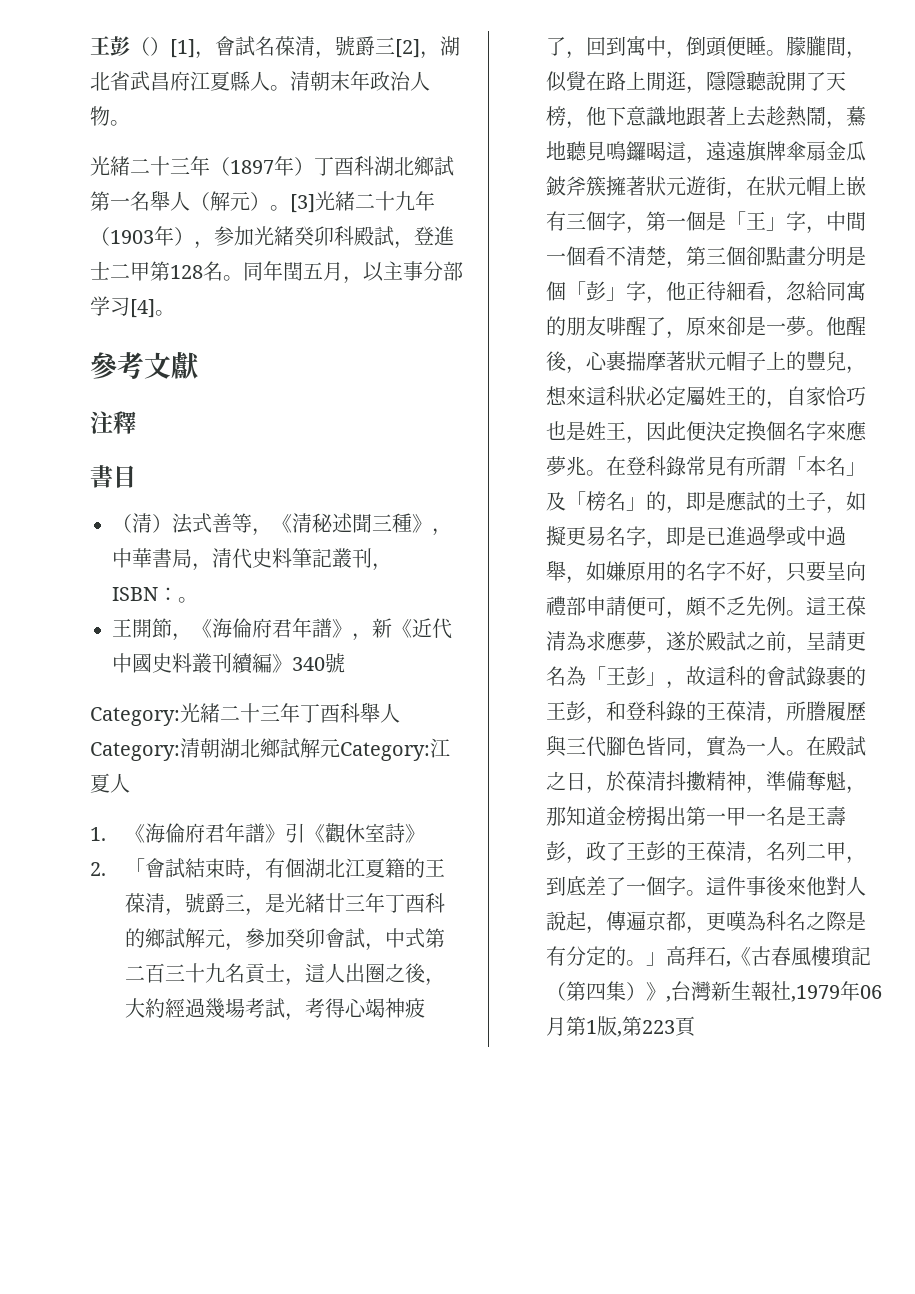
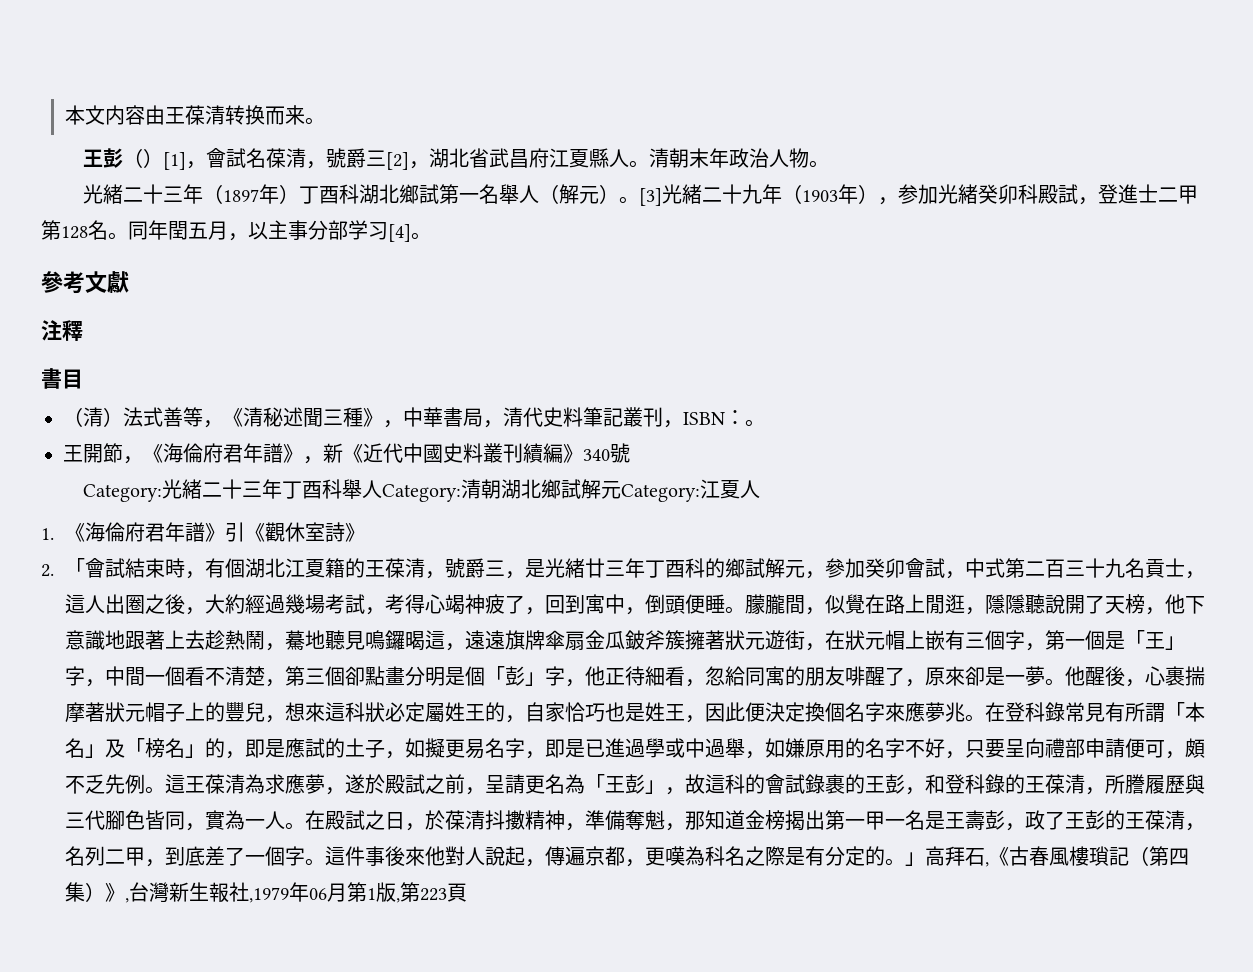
(90, 45) none -> [64,105,325,125] 本文内容由王葆清转换而来。 //

